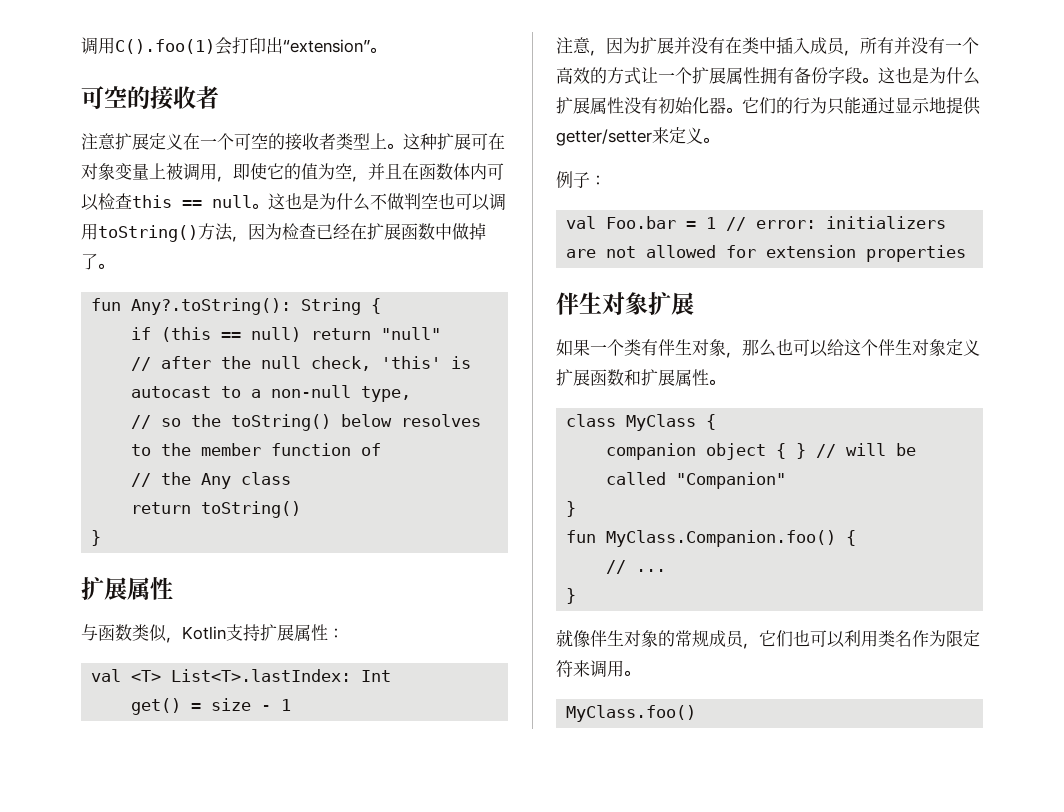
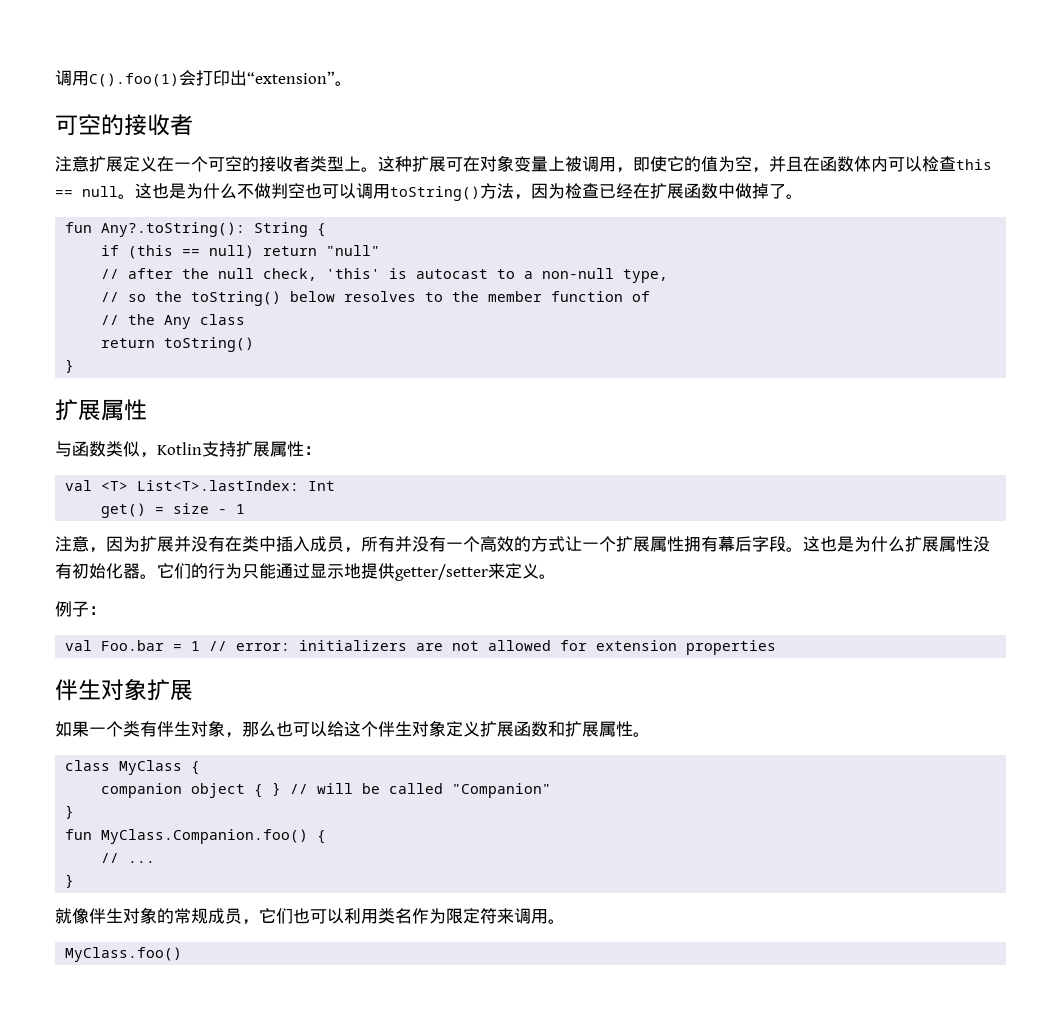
[794,67,828,84] 备份 -> [718,536,752,552] 幕后

